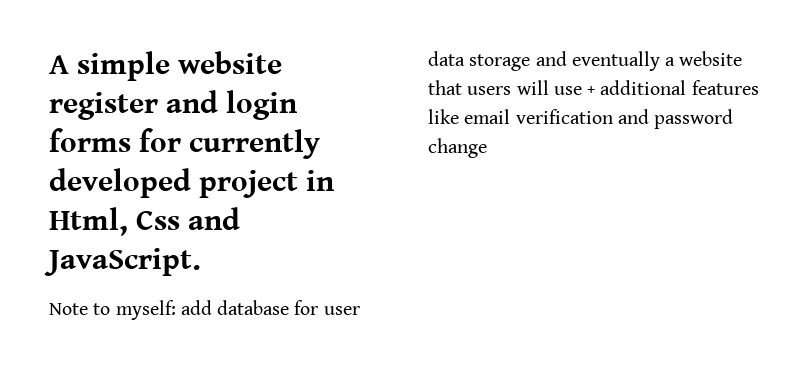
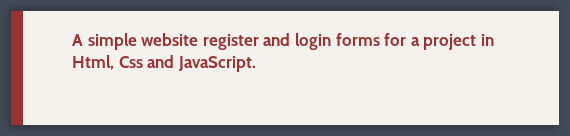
[189,129,321,159] [49,168,191,198] currently developed -> [410,37,420,46] a
[49,300,360,320] [428,51,743,71] [428,80,759,95] [428,109,734,129] [428,138,487,158] // Note to myself: add database for user data storage and eventually a website that users will use + additional features like email verification and password change -> (256, 64) none

